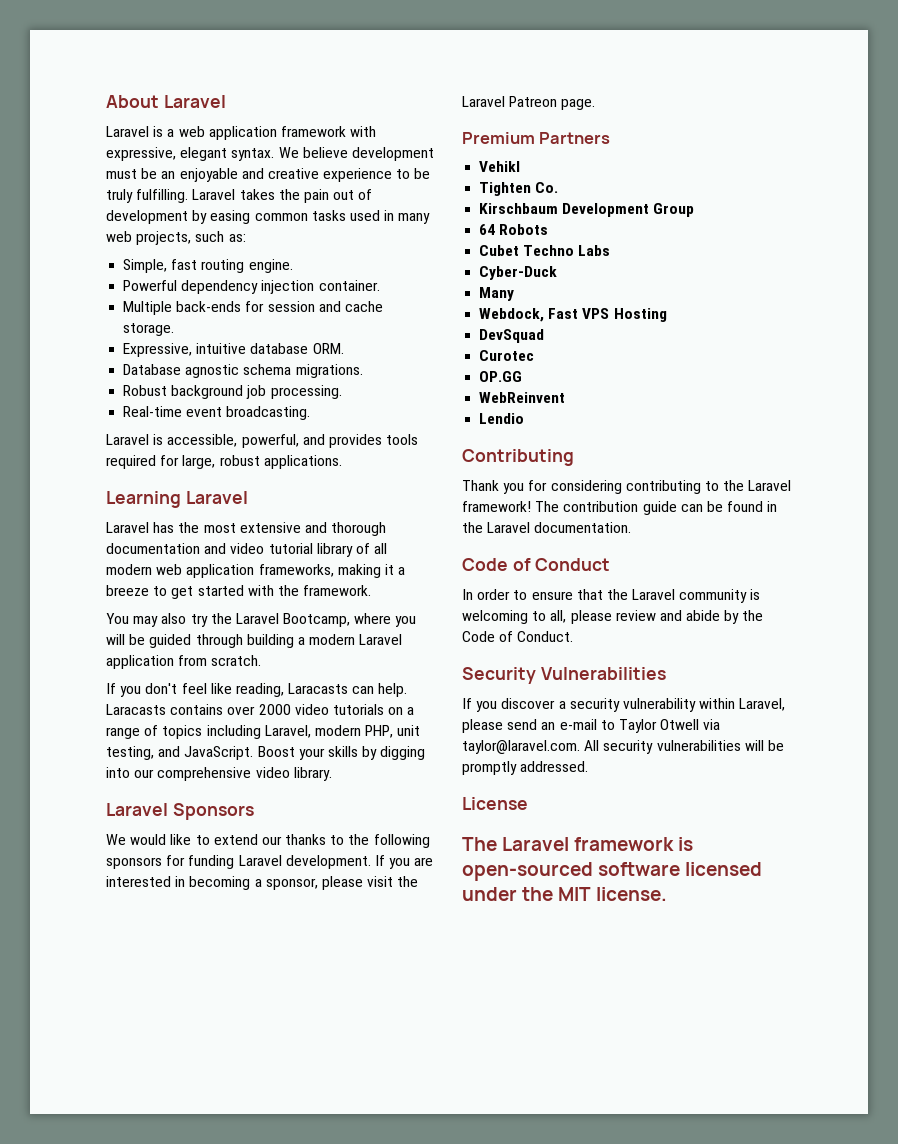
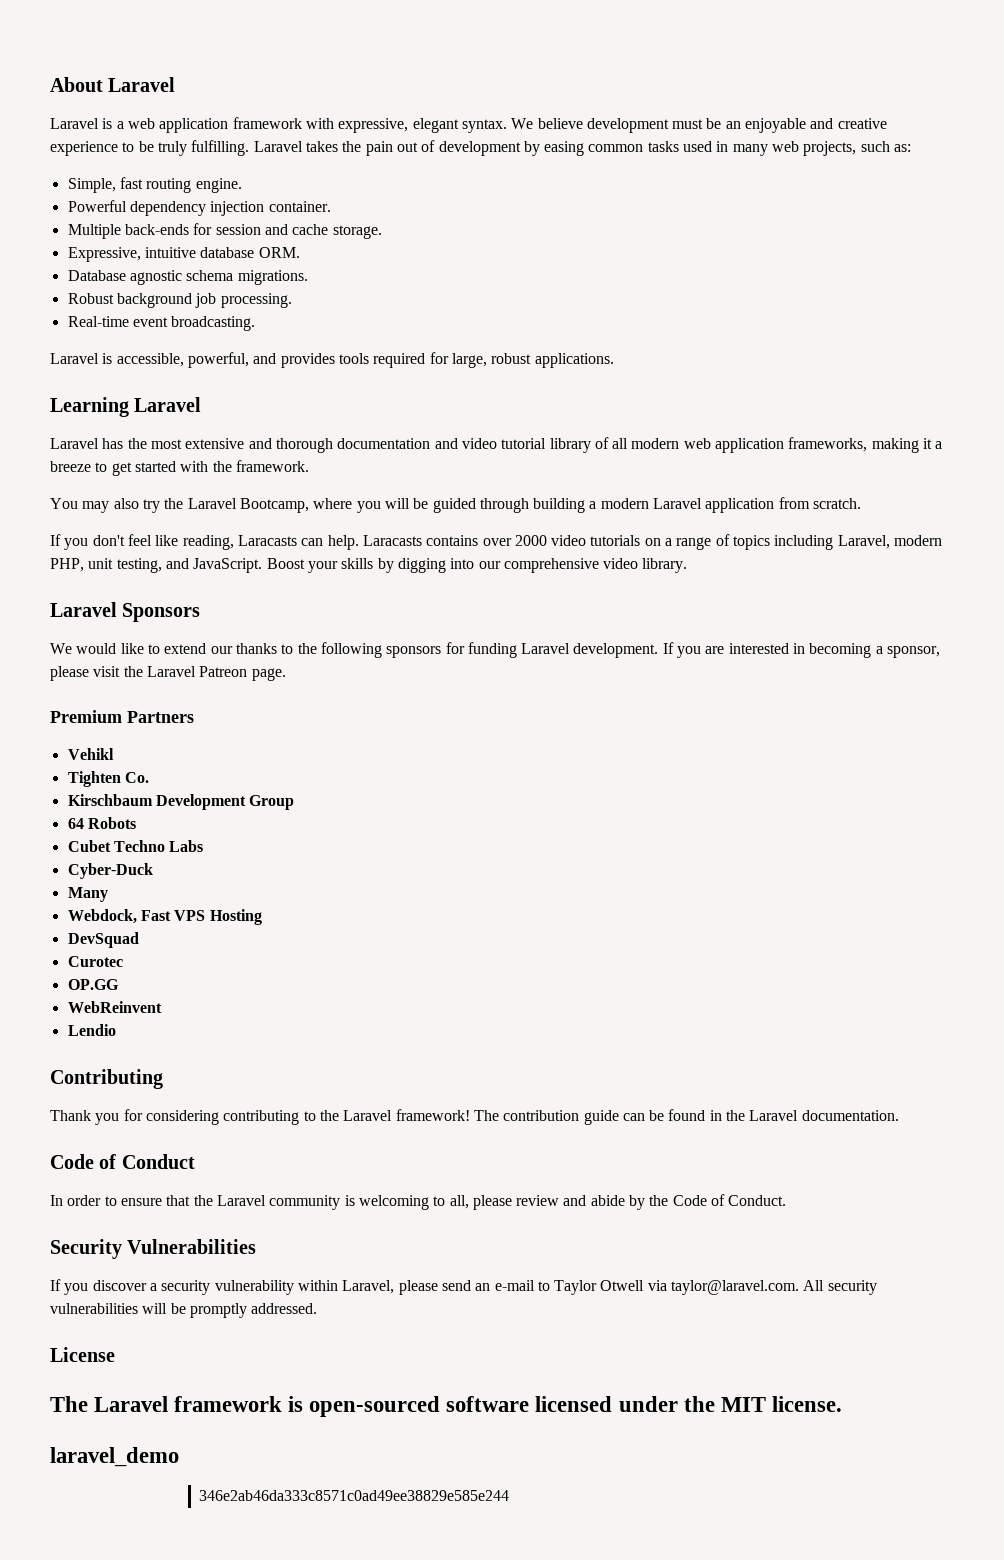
(668, 894) none -> [50,1447,179,1467] [199,1490,510,1501] // laravel_demo // 346e2ab46da333c8571c0ad49ee38829e585e244

